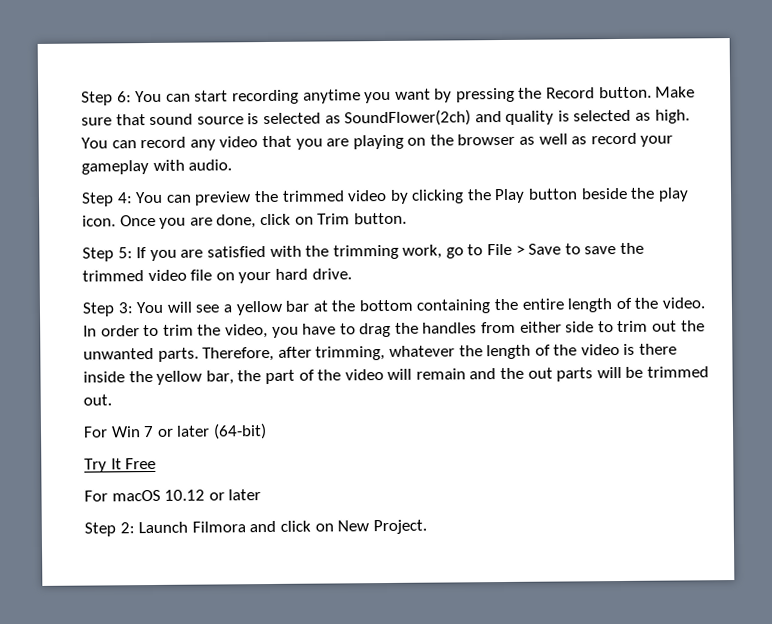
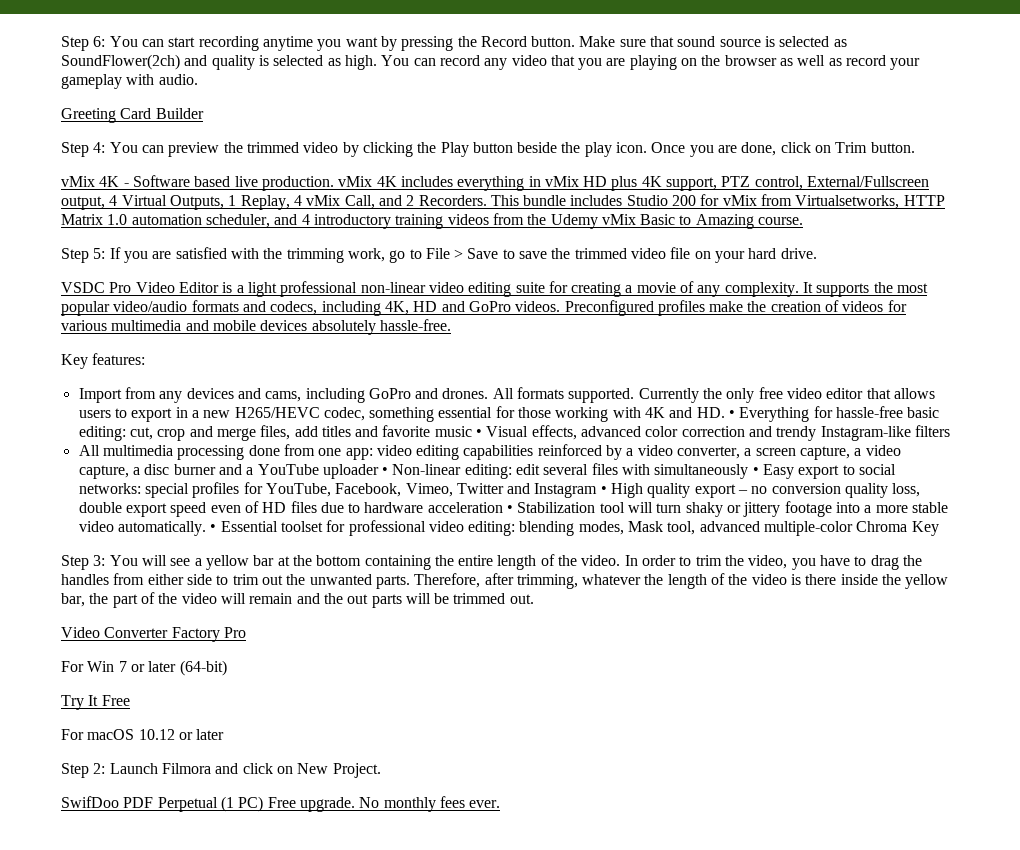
(233, 165) none -> [61,108,204,123] // Greeting Card Builder
(407, 218) none -> [61,175,930,191] [61,194,945,210] [61,213,804,229] // vMix 4K - Software based live production. vMix 4K includes everything in vMix HD plus 4K support, PTZ control, External/Fullscreen output, 4 Virtual Outputs, 1 Replay, 4 vMix Call, and 2 Recorders. This bundle includes Studio 200 for vMix from Virtualsetworks, HTTP Matrix 1.0 automation scheduler, and 4 introductory training videos from the Udemy vMix Basic to Amazing course.
(352, 274) none -> [61,281,929,297] [61,300,907,316] [61,319,451,335] [61,353,146,369] [78,387,936,403] [78,406,940,422] [78,425,951,441] [78,444,901,460] [78,463,897,479] [78,482,921,498] [78,501,948,517] [78,520,939,536] // VSDC Pro Video Editor is a light professional non-linear video editing suite for creating a movie of any complexity. It supports the most popular video/audio formats and codecs, including 4K, HD and GoPro videos. Preconfigured profiles make the creation of videos for various multimedia and mobile devices absolutely hassle-free. // Key features: // Import from any devices and cams, including GoPro and drones. All formats supported. Сurrently the only free video editor that allows users to export in a new H265/HEVC codec, something essential for those working with 4K and HD. • Everything for hassle-free basic editing: cut, crop and merge files, add titles and favorite music • Visual effects, advanced color correction and trendy Instagram-like filters // All multimedia processing done from one app: video editing capabilities reinforced by a video converter, a screen capture, a video capture, a disc burner and a YouTube uploader • Non-linear editing: edit several files with simultaneously • Easy export to social networks: special profiles for YouTube, Facebook, Vimeo, Twitter and Instagram • High quality export – no conversion quality loss, double export speed even of HD files due to hardware acceleration • Stabilization tool will turn shaky or jittery footage into a more stable video automatically. • Essential toolset for professional video editing: blending modes, Mask tool, advanced multiple-color Chroma Key
(112, 400) none -> [61,627,246,642] // Video Converter Factory Pro
(427, 527) none -> [61,796,501,812] // SwifDoo PDF Perpetual (1 PC) Free upgrade. No monthly fees ever.

